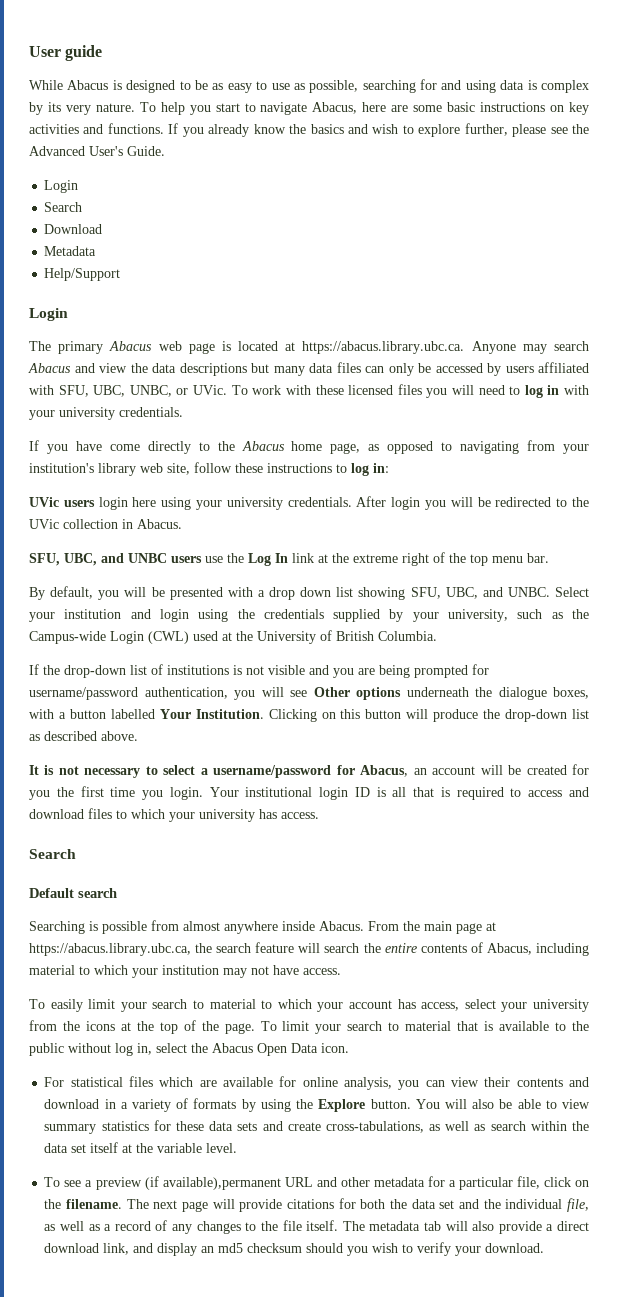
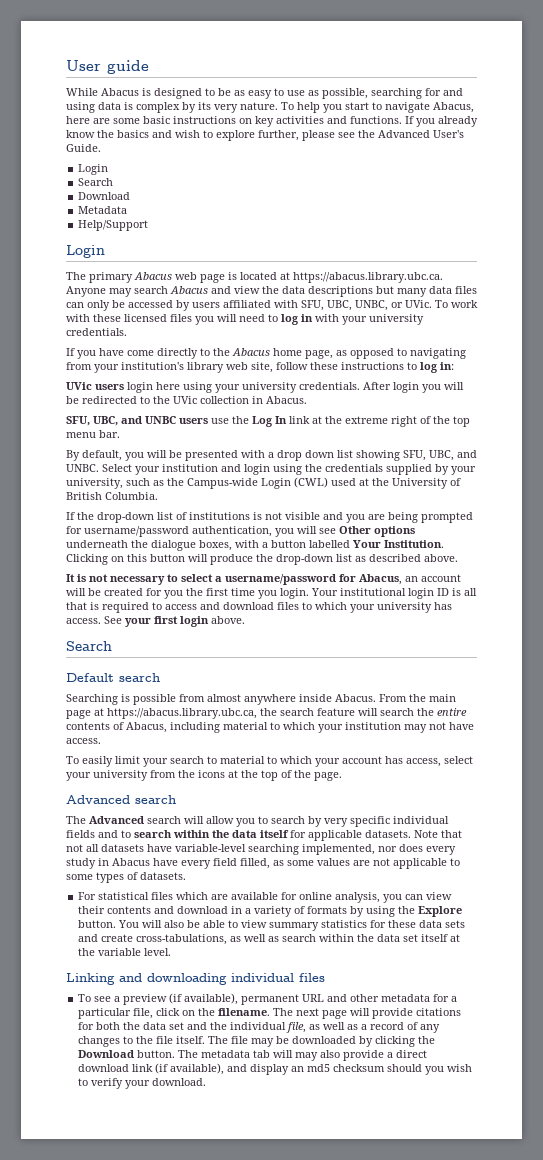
(319, 815) none -> [104,616,245,627] See your first login above.
[260,1021,590,1034] [29,1043,349,1056] To limit your search to material that is available to the public without log in, select the Abacus Open Data icon. -> [66,795,176,804] [66,816,449,827] [66,830,462,841] [66,844,456,855] [66,858,460,869] [66,872,186,883] // Advanced search // The Advanced search will allow you to search by very specific individual fields and to search within the data itself for applicable datasets. Note that not all datasets have variable-level searching implemented, nor does every study in Abacus have every field filled, as some values are not applicable to some types of datasets.
(238, 1148) none -> [66,973,325,985] // Linking and downloading individual files
[162,1177,281,1190] available),permanent -> [184,993,300,1005] available), permanent
(365, 1226) none -> [231,1036,436,1047] [78,1050,199,1058] file may be downloaded by clicking the Download button. The
(468, 1226) none -> [295,1052,319,1061] may
[103,1243,130,1255] link, -> [132,1063,225,1075] link (if available),

